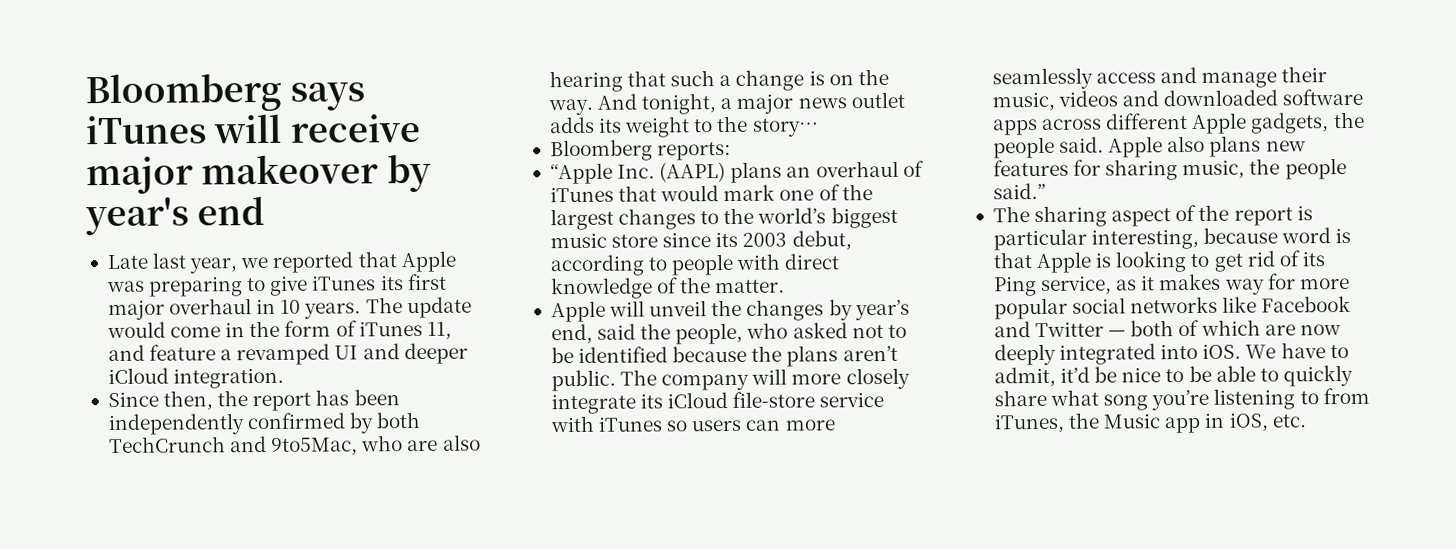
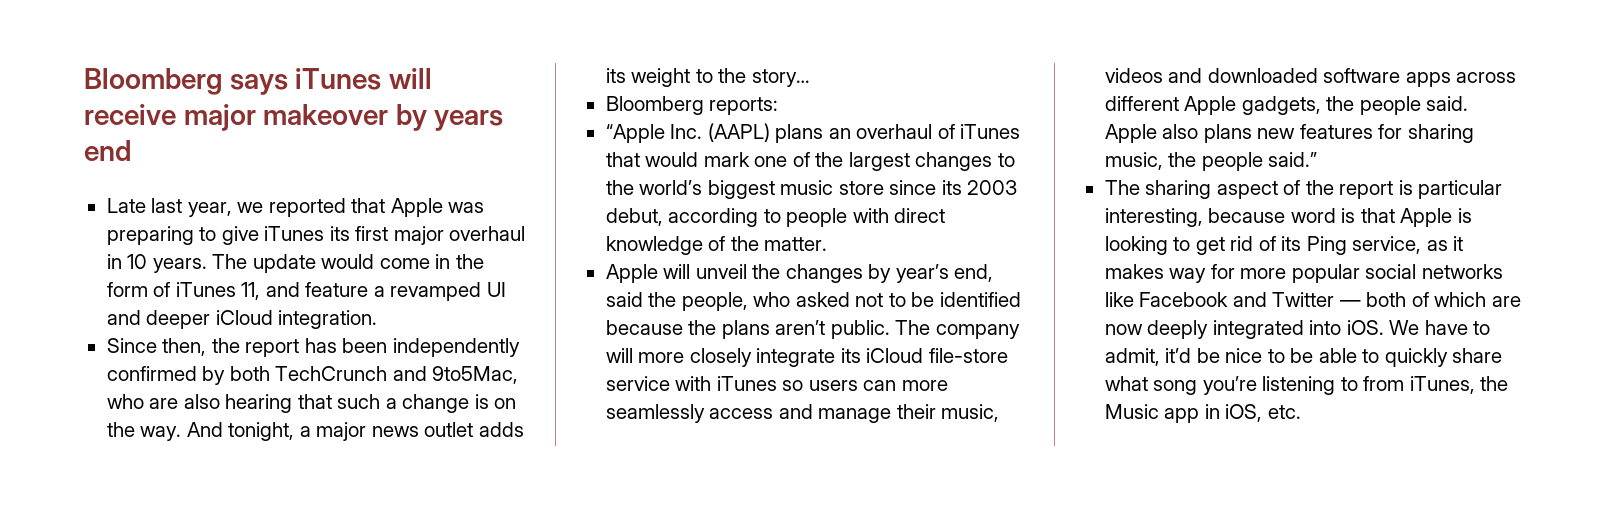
[85,196,189,236] year's -> [434,110,504,131] years

